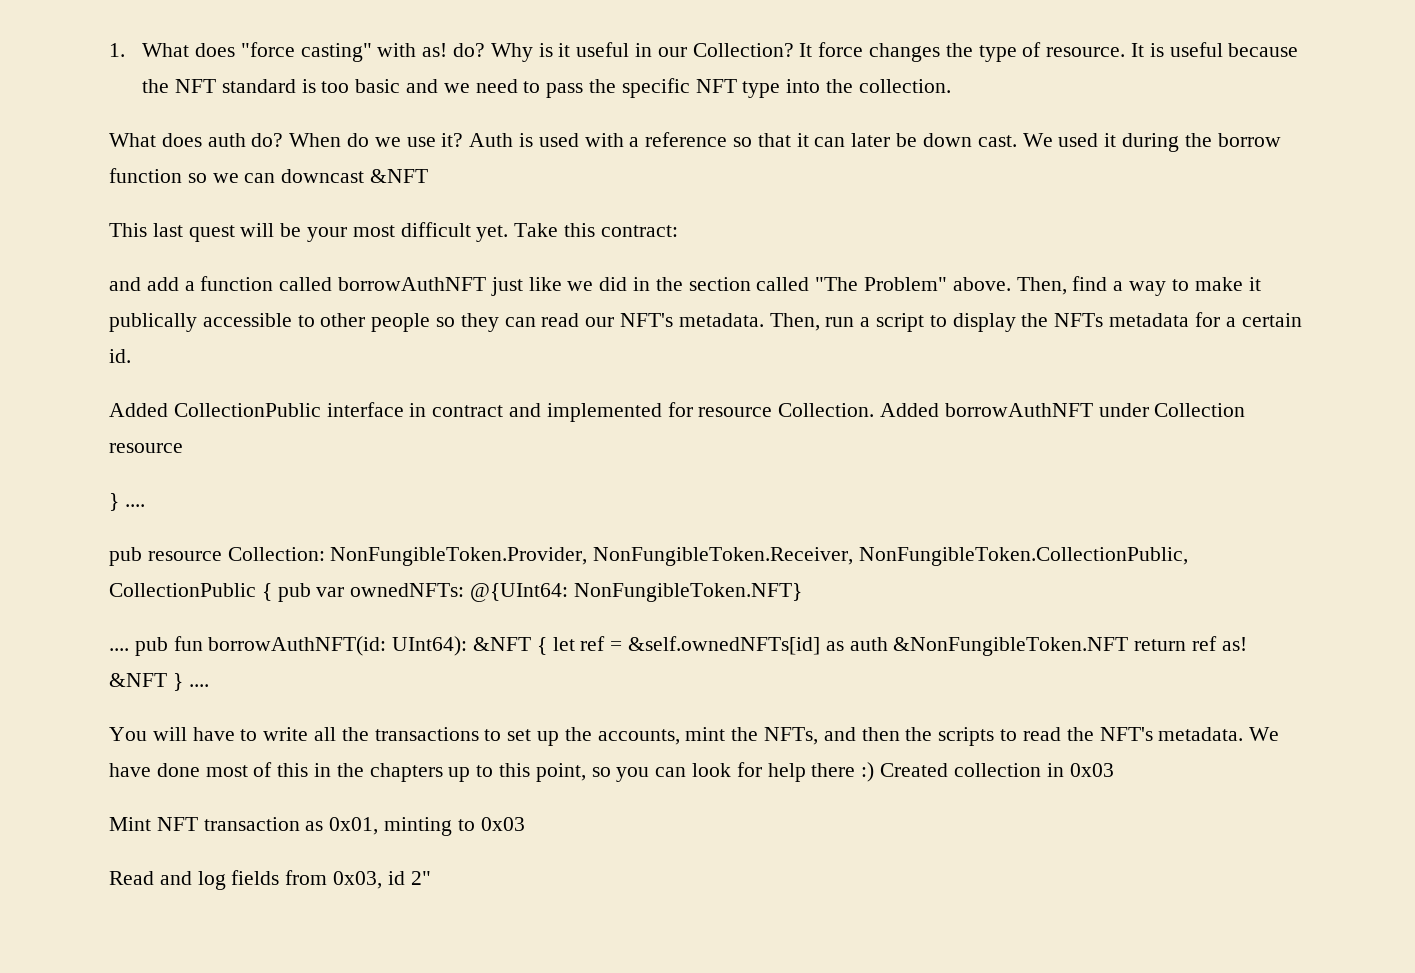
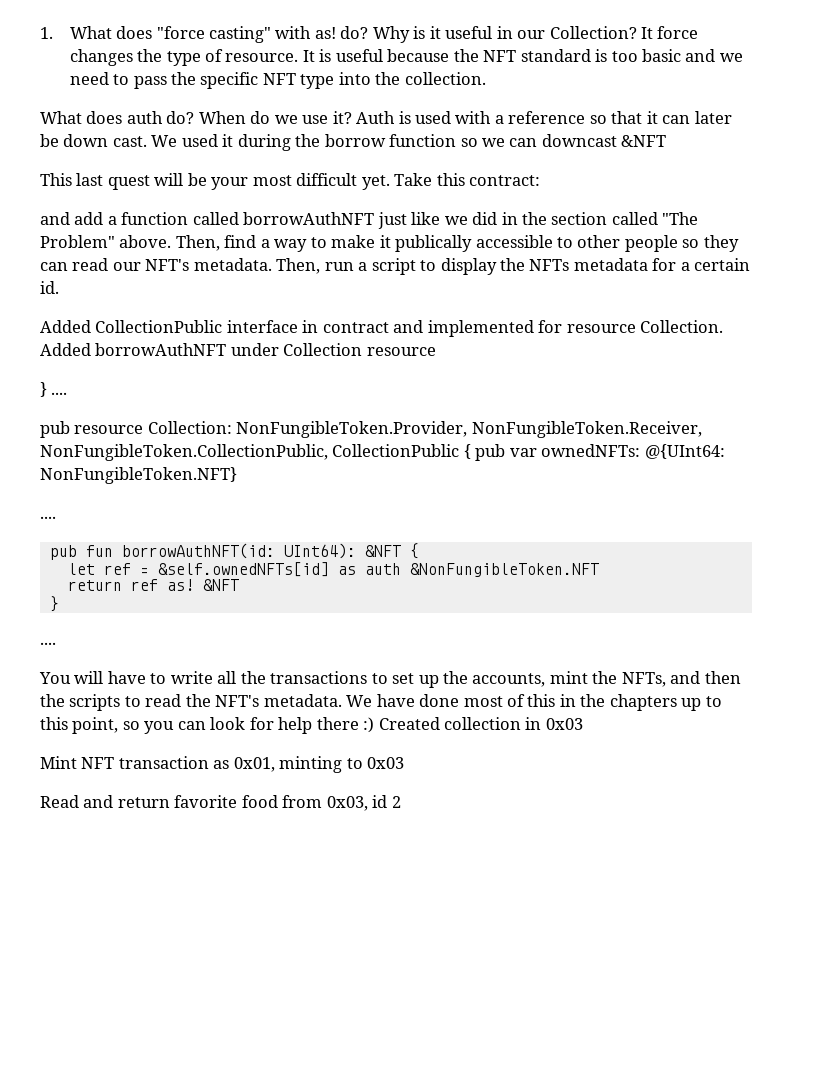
(129, 649) none -> (56, 517) //
(547, 646) none -> (419, 551) //
(1129, 646) none -> (599, 570) //
[172,673,183,691] } -> [49,596,59,612] // } //
[197,870,280,890] log fields -> [117,795,278,808] return favorite food
[410,871,431,885] 2" -> [391,796,401,808] 2

